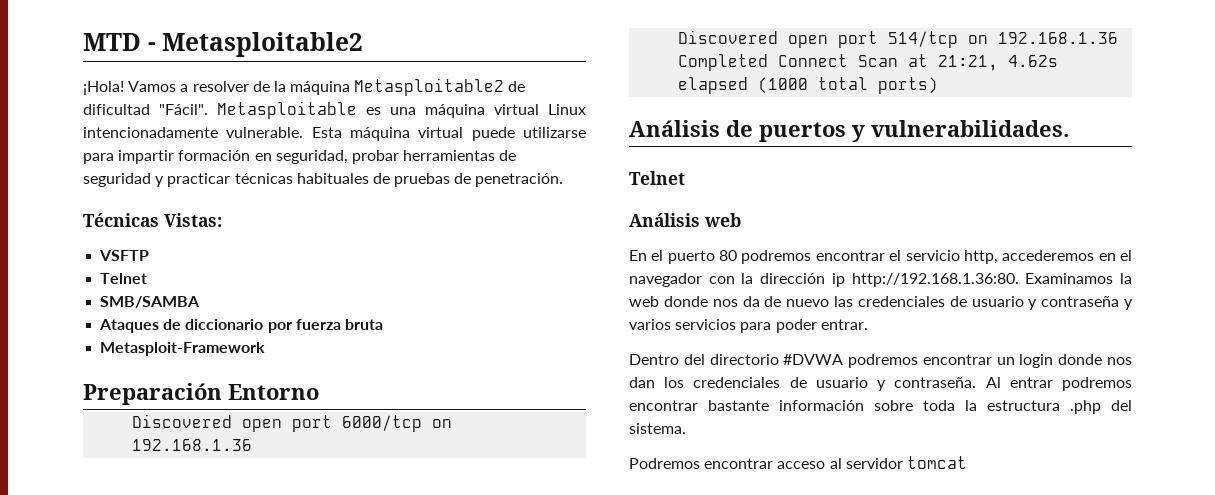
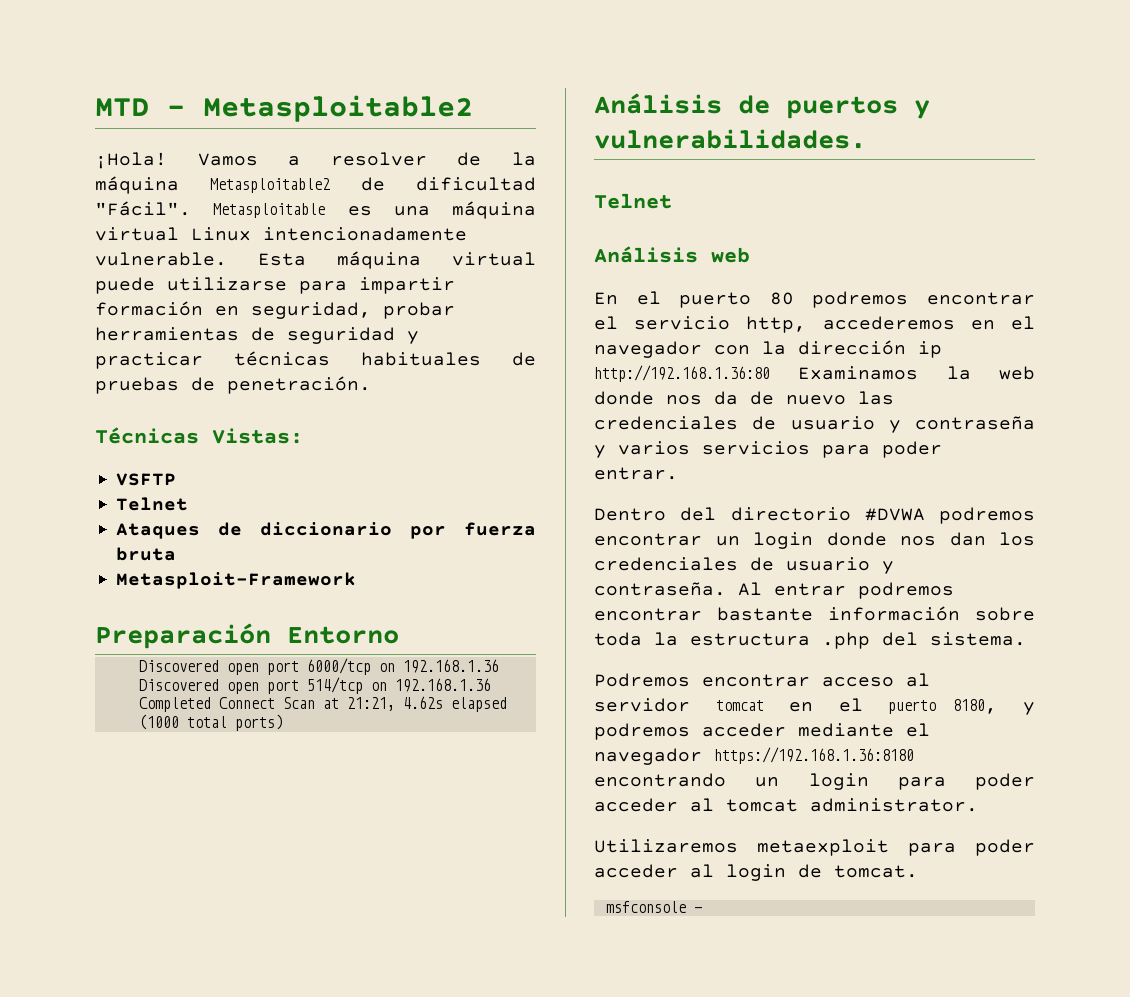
[100,296,201,308] // SMB/SAMBA -> (189, 504) none
[851,273,1019,287] http://192.168.1.36:80. -> [594,365,770,382] http://192.168.1.36:80
(967, 462) none -> [789,698,1035,715] [594,723,930,740] [594,747,914,765] [594,773,1035,790] [594,798,978,812] [594,839,1035,856] [594,864,918,881] [605,901,702,913] en el puerto 8180, y podremos acceder mediante el navegador https://192.168.1.36:8180 encontrando un login para poder acceder al tomcat administrator. // Utilizaremos metaexploit para poder acceder al login de tomcat. // msfconsole -

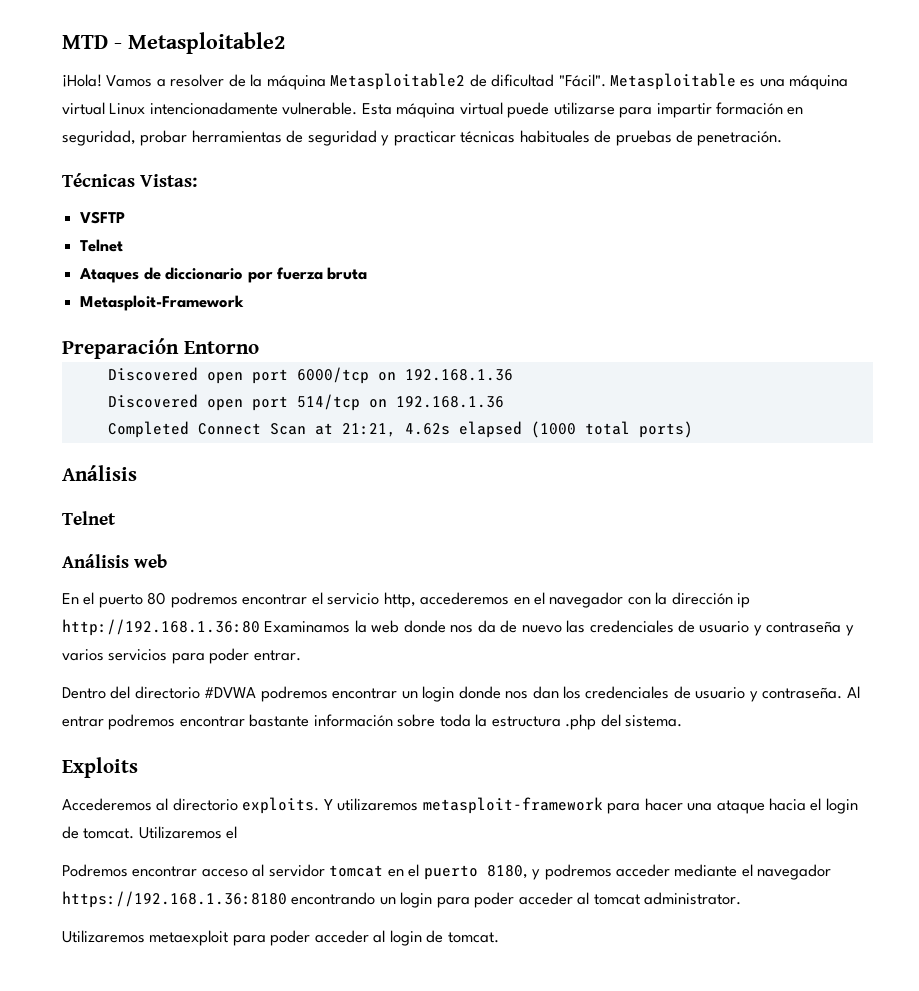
[738,95,930,119] [594,129,866,149] de puertos y vulnerabilidades. -> (137, 473) none
(1026, 639) none -> [62,757,138,778] [62,797,858,814] [62,826,238,839] // Exploits // Accederemos al directorio exploits. Y utilizaremos metasploit-framework para hacer una ataque hacia el login de tomcat. Utilizaremos el
[605,901,702,913] // msfconsole - -> (499, 937) none

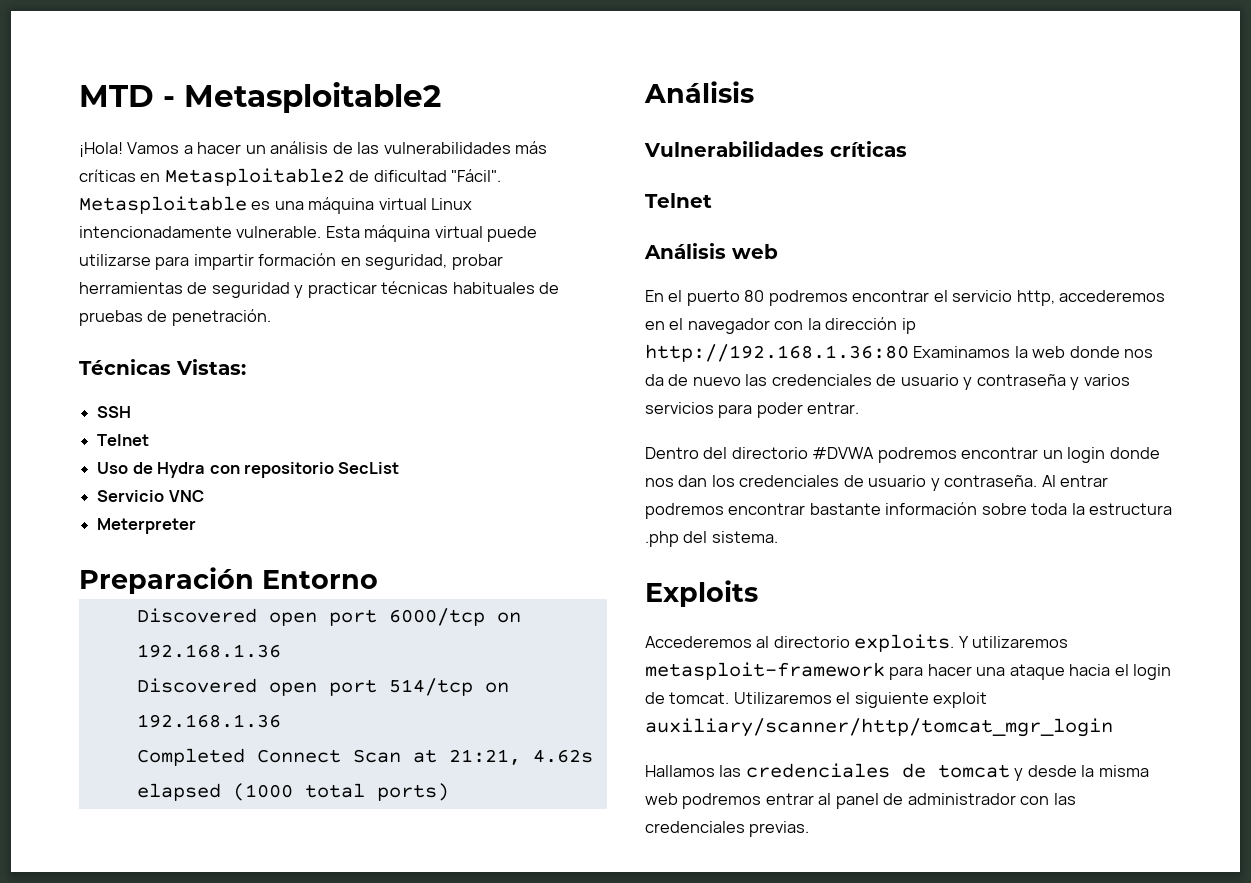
[170,74,326,90] resolver de la máquina -> [197,141,548,154] [79,169,161,182] hacer un análisis de las vulnerabilidades más críticas en
[80,211,126,224] [80,239,124,252] [79,267,368,283] [80,295,245,311] VSFTP // Telnet // Ataques de diccionario por fuerza bruta // Metasploit-Framework -> [97,406,132,418] [97,434,150,446] [97,462,400,478] [97,490,204,502] [97,518,197,534] SSH // Telnet // Uso de Hydra con repositorio SecList // Servicio VNC // Meterpreter
(137, 473) none -> [644,141,907,157] // Vulnerabilidades críticas
[62,864,832,880] [62,891,742,908] [62,930,499,946] // Podremos encontrar acceso al servidor tomcat en el puerto 8180, y podremos acceder mediante el navegador https://192.168.1.36:8180 encontrando un login para poder acceder al tomcat administrator. // Utilizaremos metaexploit para poder acceder al login de tomcat. -> [854,692,988,708] [645,718,1113,737] [645,763,1149,781] [645,793,1076,809] [645,821,810,837] siguiente exploit auxiliary/scanner/http/tomcat_mgr_login // Hallamos las credenciales de tomcat y desde la misma web podremos entrar al panel de administrador con las credenciales previas.

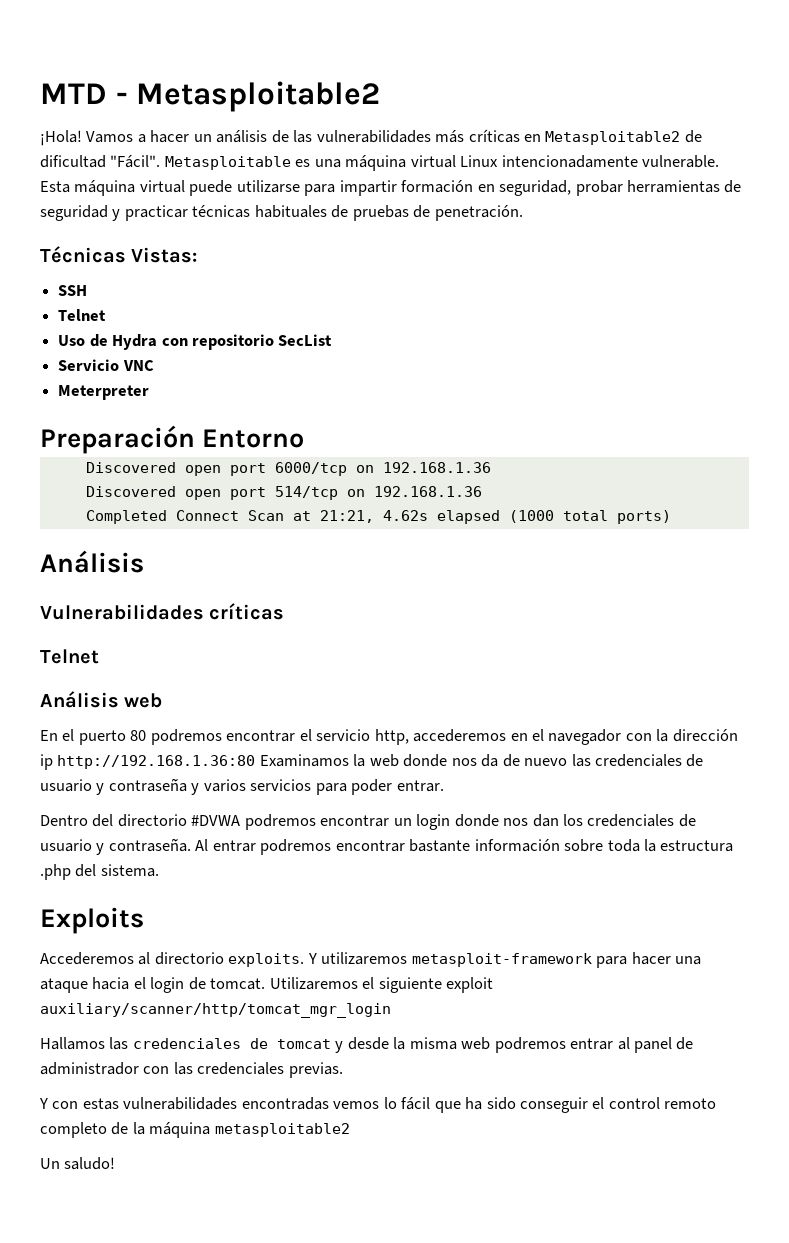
(810, 829) none -> [39,1097,717,1113] [40,1122,350,1138] [40,1157,116,1170] // Y con estas vulnerabilidades encontradas vemos lo fácil que ha sido conseguir el control remoto completo de la máquina metasploitable2 // Un saludo!

